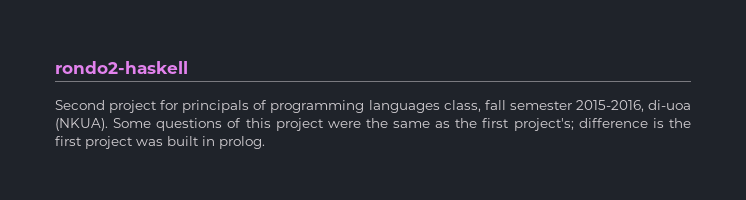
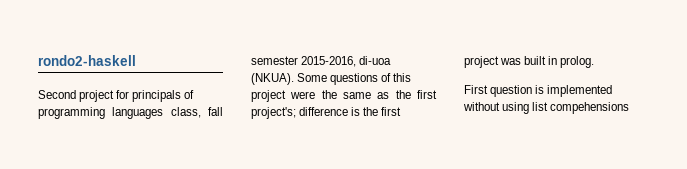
(265, 142) none -> [464,85,613,97] [463,102,630,114] // First question is implemented without using list compehensions

